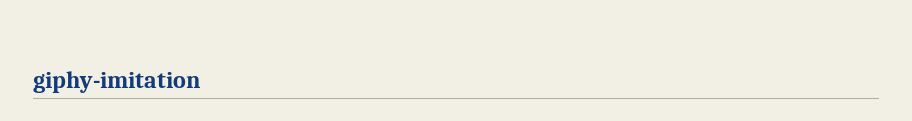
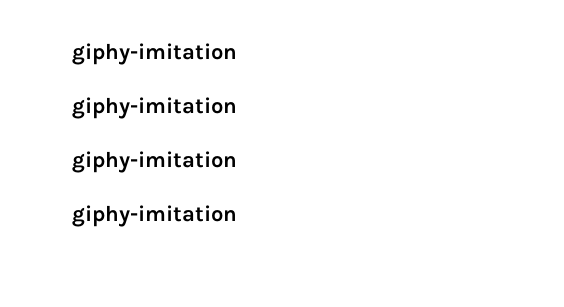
[33,71,201,93] giphy-imitation -> [72,43,237,65] [72,97,237,119] [72,151,237,173] [72,205,237,227] giphy-imitation // giphy-imitation // giphy-imitation // giphy-imitation

